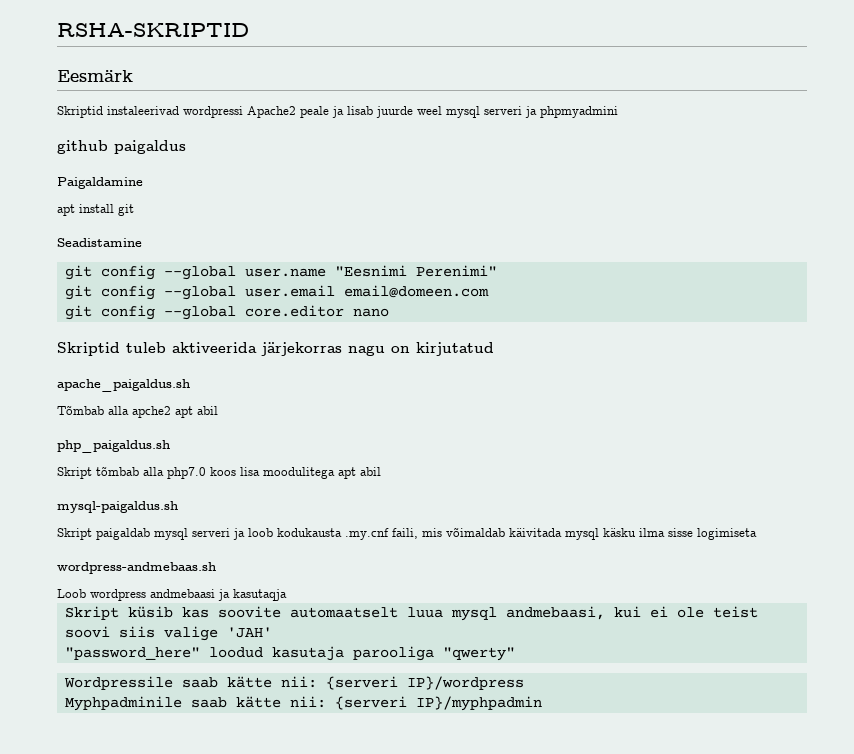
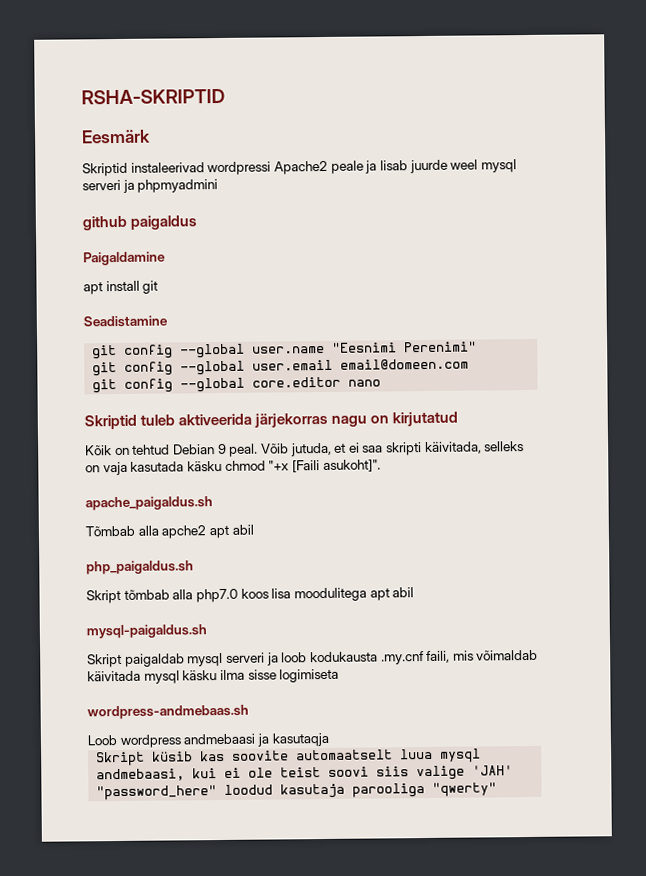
(494, 349) none -> [85,441,525,457] [85,459,381,476] // Kõik on tehtud Debian 9 peal. Võib jutuda, et ei saa skripti käivitada, selleks on vaja kasutada käsku chmod "+x [Faili asukoht]".
[63,676,524,690] [64,696,542,711] // Wordpressile saab kätte nii: {serveri IP}/wordpress // Myphpadminile saab kätte nii: {serveri IP}/myphpadmin -> (498, 789) none

